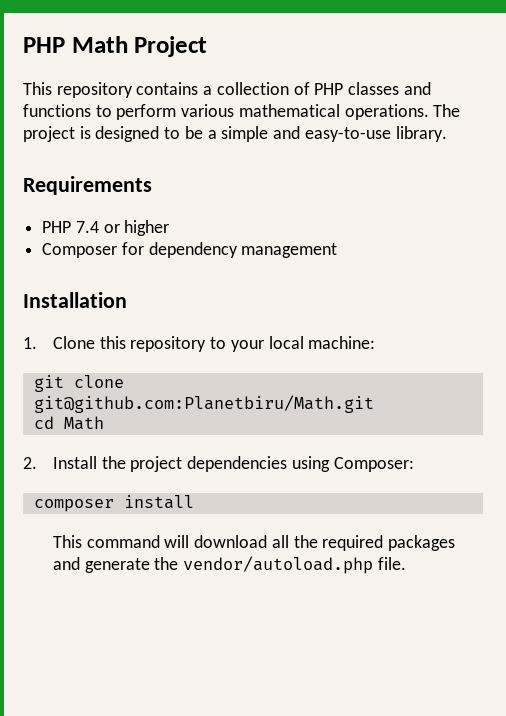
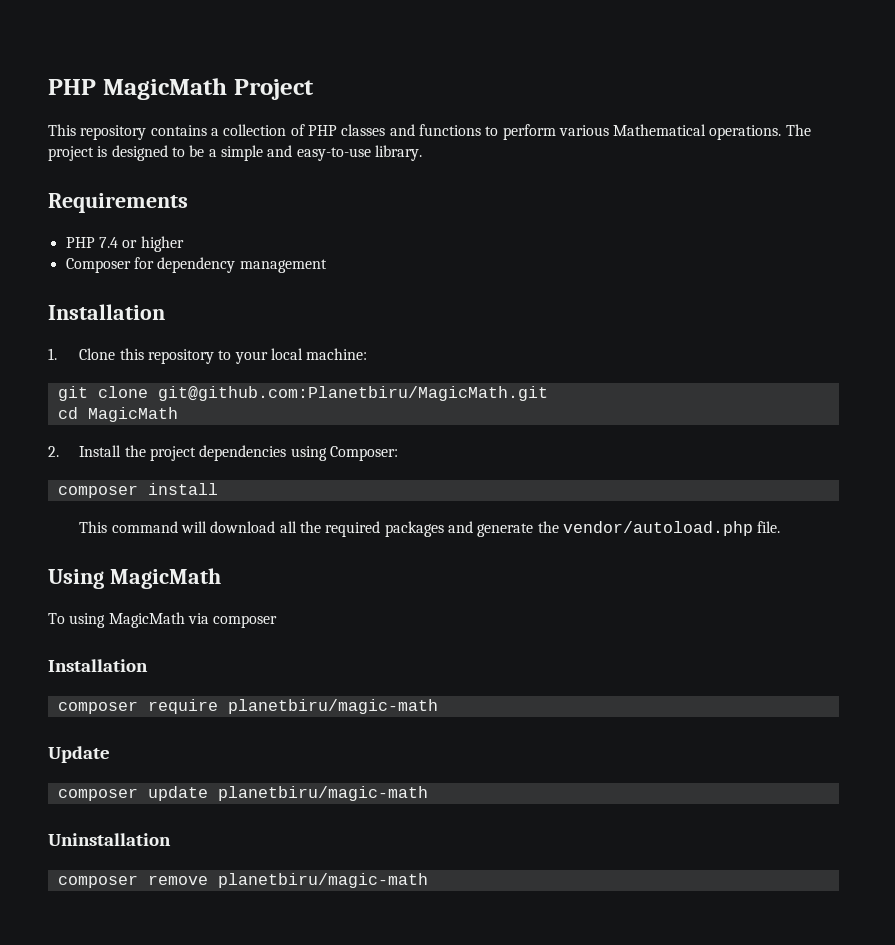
[23,36,128,53] PHP Math -> [48,78,227,100] PHP MagicMath
[238,104,340,117] mathematical -> [613,124,707,136] Mathematical
[33,395,374,413] git@github.com:Planetbiru/Math.git -> [157,386,548,401] git@github.com:Planetbiru/MagicMath.git
[63,416,104,430] Math -> [87,407,178,422] MagicMath
(406, 563) none -> [48,568,221,589] [48,612,278,628] [48,659,148,672] [57,699,438,714] [48,746,110,763] [57,786,428,801] [48,833,171,846] [57,873,428,888] // Using MagicMath // To using MagicMath via composer // Installation // composer require planetbiru/magic-math // Update // composer update planetbiru/magic-math // Uninstallation // composer remove planetbiru/magic-math

